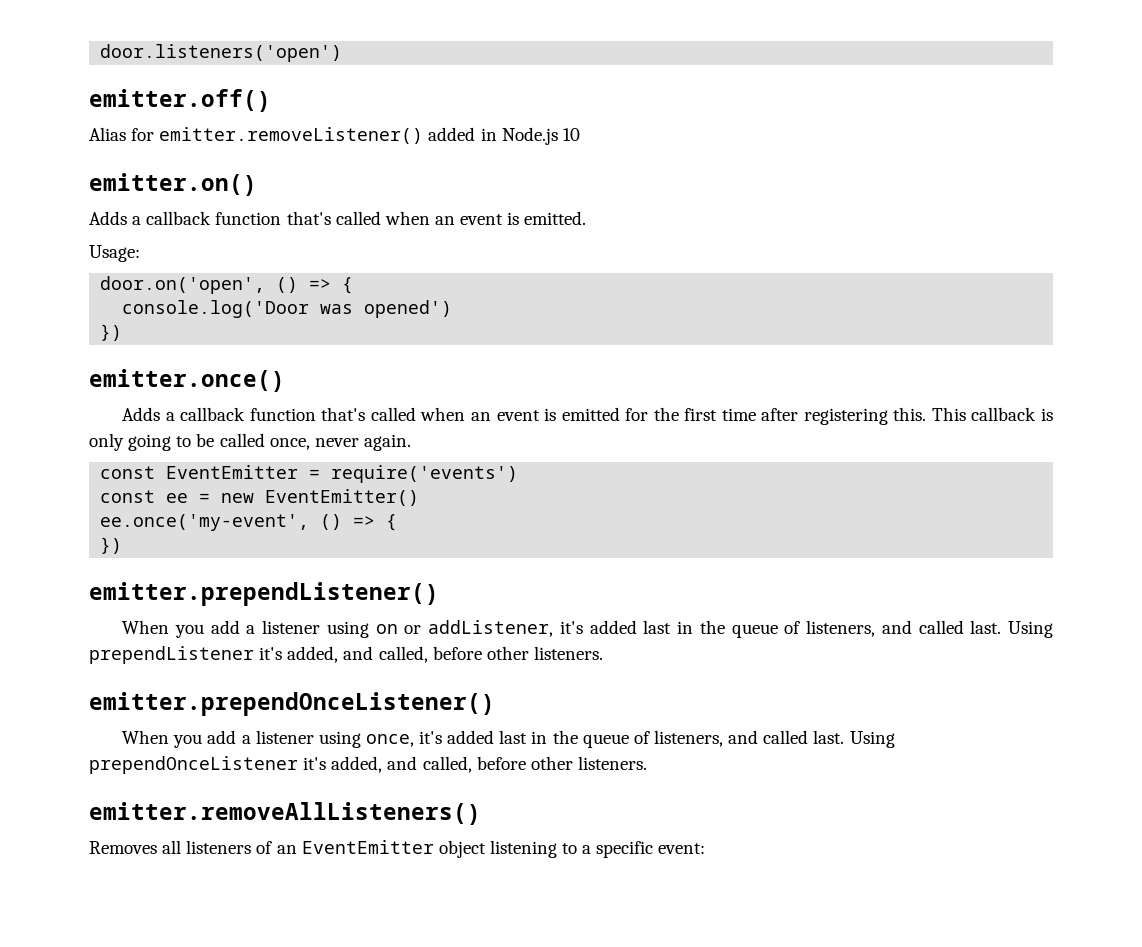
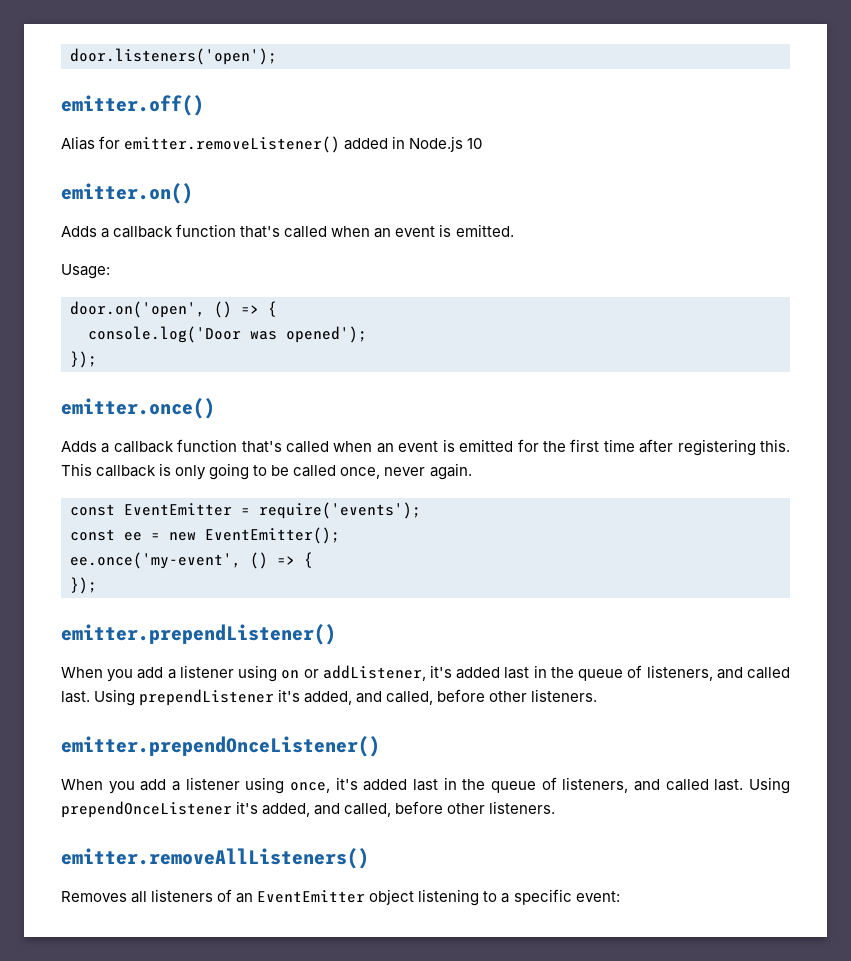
[100,44,343,62] door.listeners('open') -> [70,48,277,65] door.listeners('open');
[364,300,453,318] [100,324,123,341] opened') // }) -> [286,326,367,343] [70,351,97,368] opened'); // });
[331,465,519,483] require('events') -> [259,502,421,519] require('events');
[265,489,420,506] EventEmitter() -> [205,527,340,544] EventEmitter();
[100,537,123,554] }) -> [70,577,97,594] });

